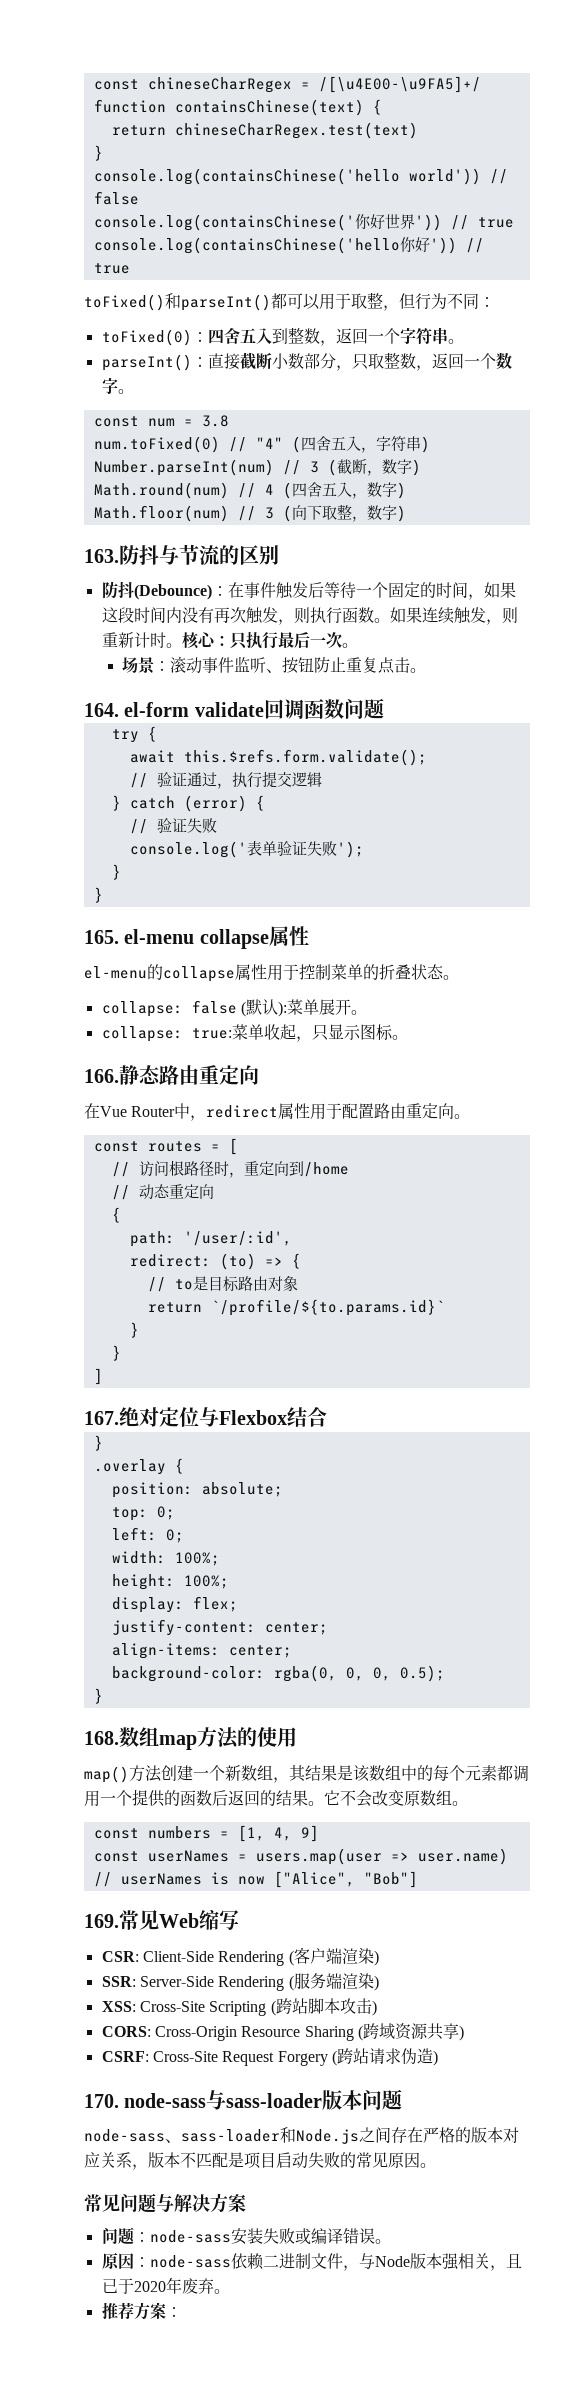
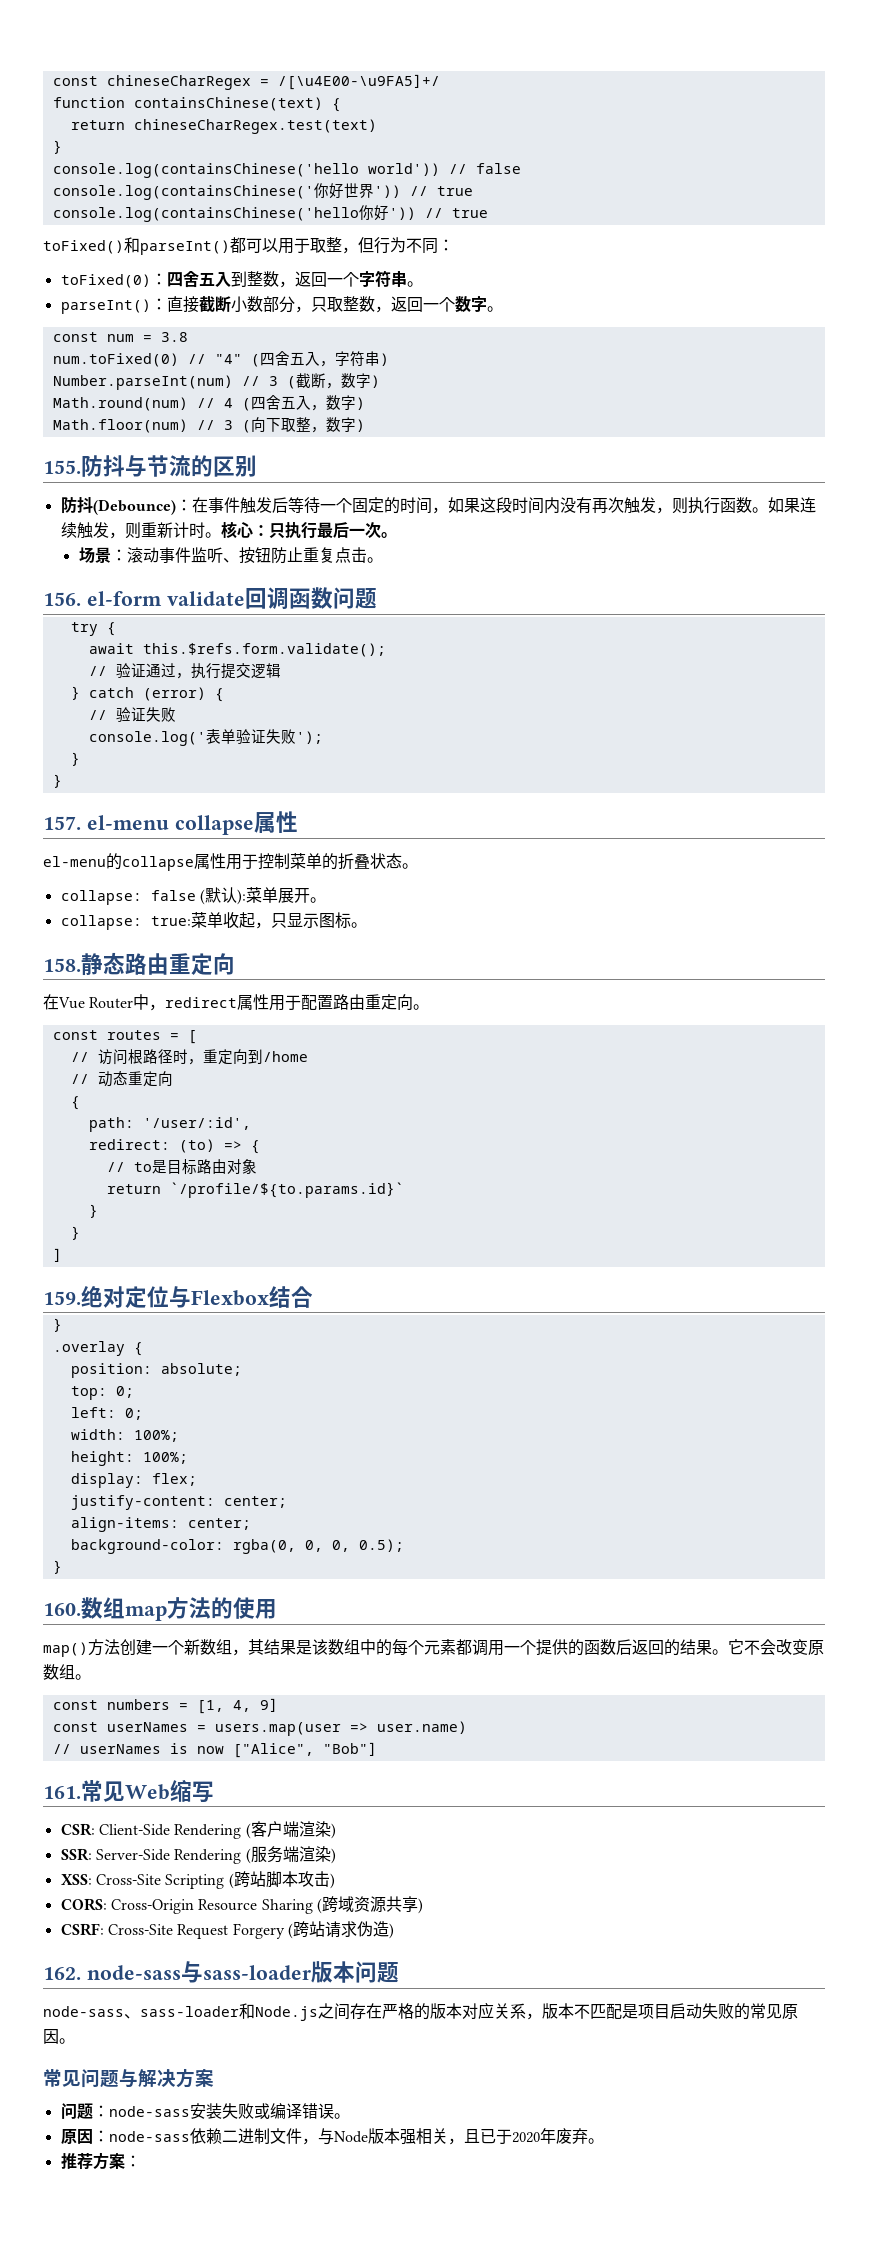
[84,549,119,563] 163. -> [43,460,81,474] 155.
[84,703,119,717] 164. -> [43,592,81,606] 156.
[84,930,119,944] 165. -> [43,816,81,830] 157.
[84,1069,119,1083] 166. -> [43,958,81,972] 158.
[84,1411,119,1425] 167. -> [43,1291,81,1305] 159.
[84,1731,119,1745] 168. -> [43,1603,81,1616] 160.
[84,1914,119,1928] 169. -> [43,1786,81,1799] 161.
[84,2094,119,2108] 170. -> [43,1967,81,1980] 162.

